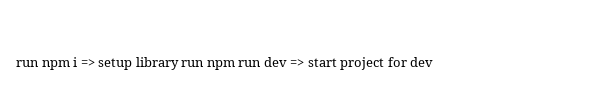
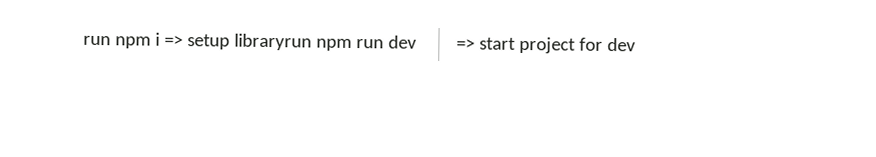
[135,57,205,70] library run -> [233,33,312,51] libraryrun

